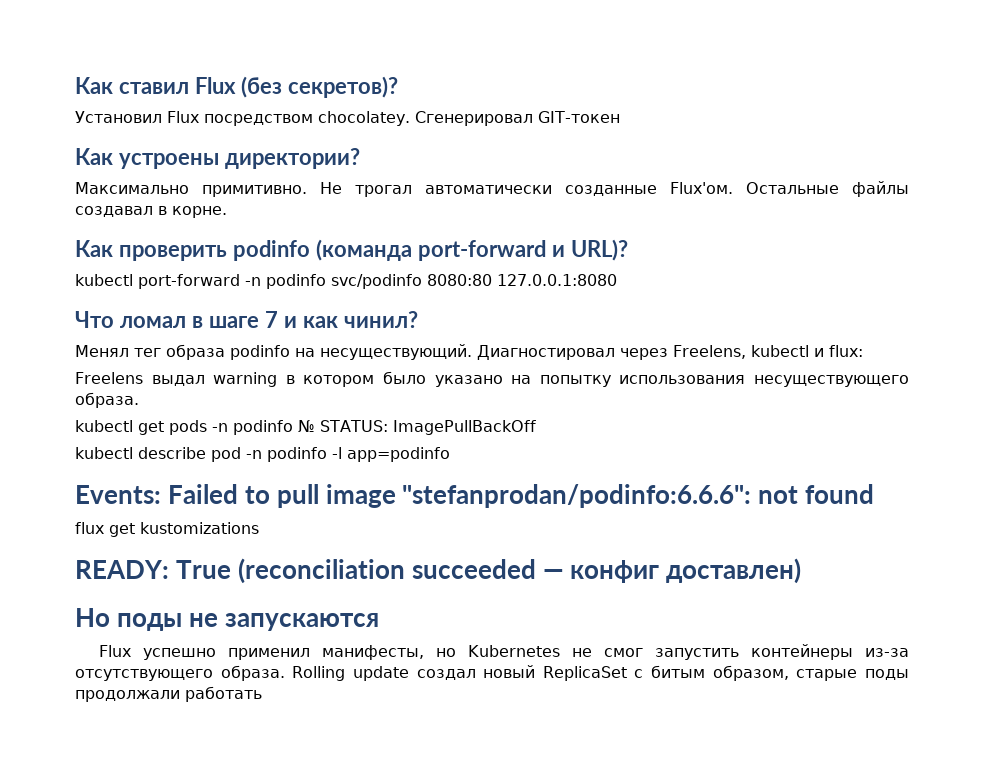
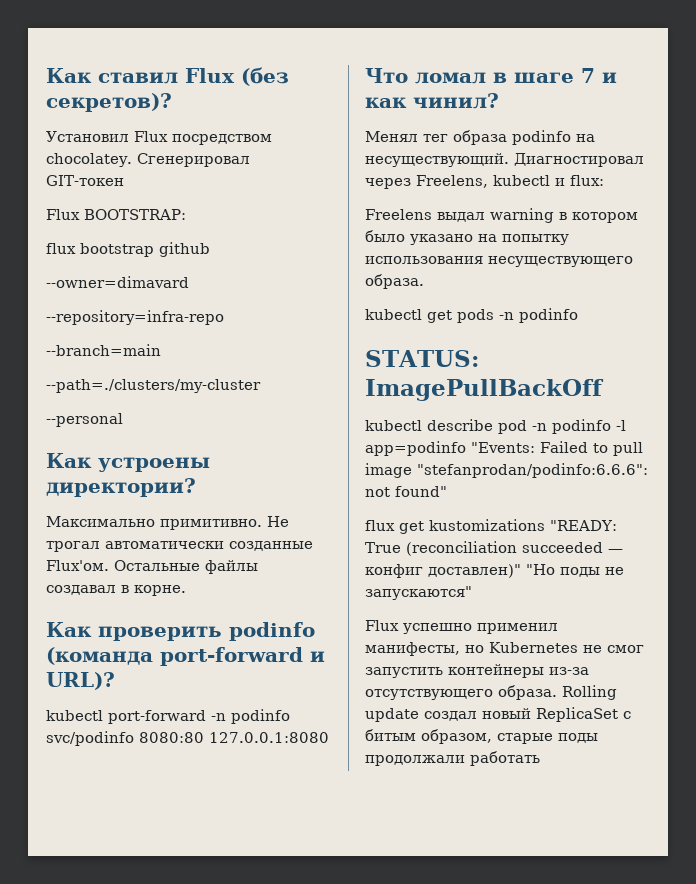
(620, 117) none -> [46,209,186,220] [46,242,210,257] [46,276,189,288] [46,310,224,325] [46,344,161,356] [46,379,261,393] [46,413,123,427] // Flux BOOTSTRAP: // flux bootstrap github // --owner=dimavard // --repository=infra-repo // --branch=main // --path=./clusters/my-cluster // --personal
[298,420,315,432] № -> (578, 315) //
[75,485,161,504] // Events: -> [471,442,535,453] "Events:
[805,484,875,504] found -> [395,486,447,497] found"
[75,560,169,579] // READY: -> [550,520,617,531] "READY:
[666,558,802,584] [75,608,110,627] доставлен) // Но -> [428,564,555,578] доставлен)" "Но
[224,613,379,631] запускаются -> [365,586,472,600] запускаются"

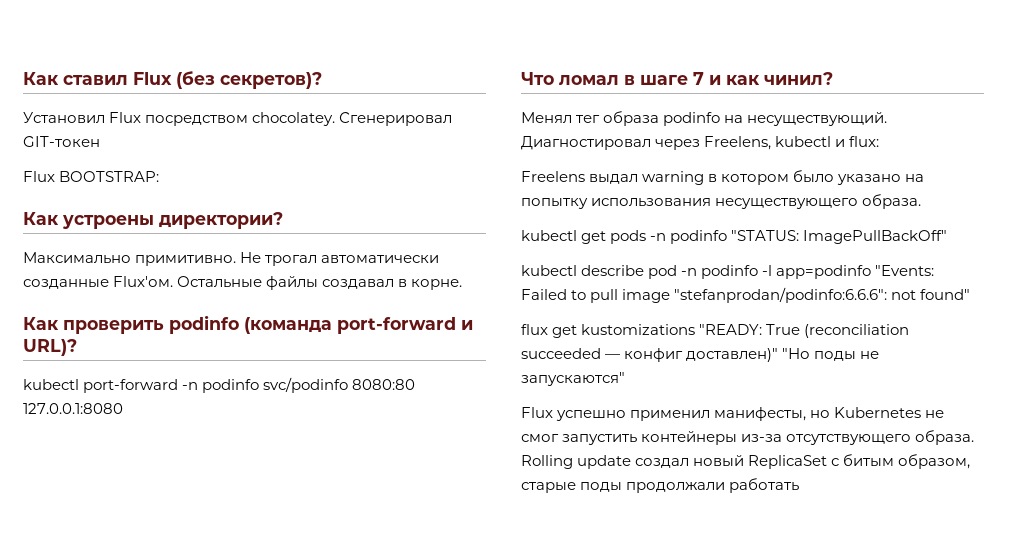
[46,242,210,257] [46,276,189,288] [46,310,224,325] [46,344,161,356] [46,379,261,393] [46,413,123,427] // flux bootstrap github // --owner=dimavard // --repository=infra-repo // --branch=main // --path=./clusters/my-cluster // --personal -> (160, 176) none
[365,350,479,367] [365,379,604,401] // STATUS: ImagePullBackOff -> [731,230,948,244] "STATUS: ImagePullBackOff"

